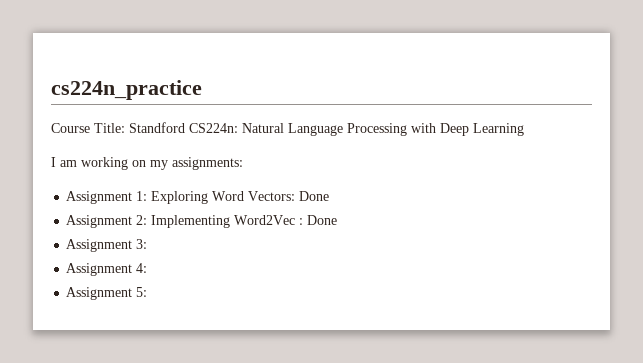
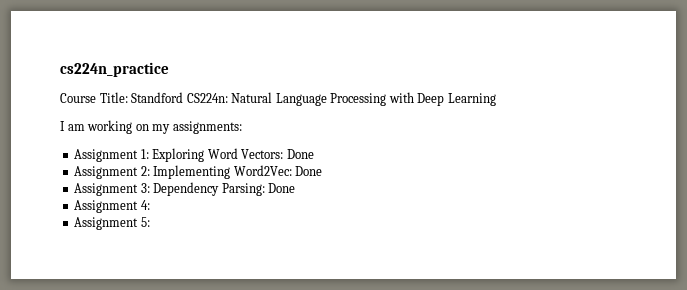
[234,215,304,225] Word2Vec : -> [233,165,292,176] Word2Vec:
(148, 244) none -> [153,182,296,196] Dependency Parsing: Done

